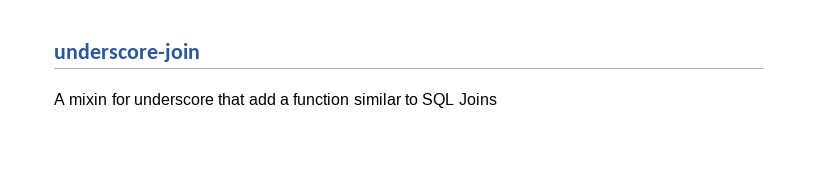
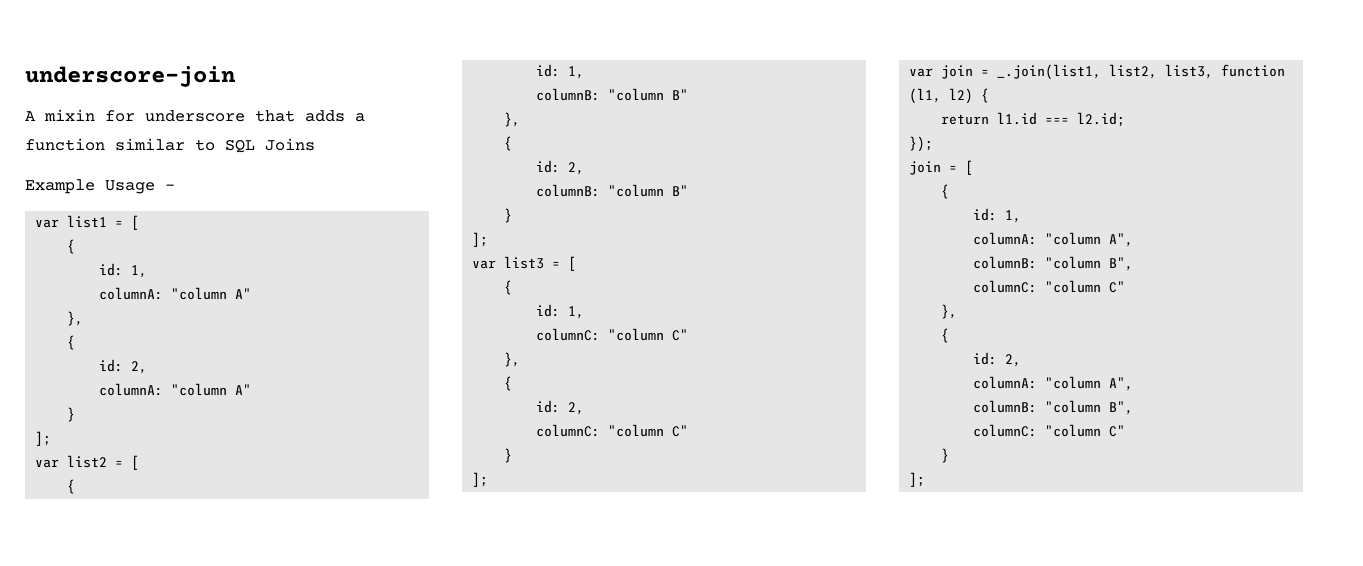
[248,93,276,105] add -> [305,110,345,122] adds
(497, 99) none -> [25,179,175,194] [35,215,140,230] [67,239,76,254] [99,263,148,278] [99,287,252,300] [67,311,84,326] [67,335,76,350] [99,359,148,374] [99,383,252,396] [67,407,76,422] [35,431,52,446] [35,455,140,470] [67,479,76,494] [536,64,585,79] [536,88,689,101] [504,112,521,127] [504,136,513,151] [536,160,585,175] [536,184,689,197] [504,208,513,223] [472,232,489,247] [472,256,577,271] [504,280,513,295] [536,304,585,319] [536,328,689,341] [504,352,521,367] [504,376,513,391] [536,400,585,415] [536,424,689,437] [504,448,513,463] [472,472,489,487] [909,64,1286,80] [909,88,990,104] [941,112,1126,127] [909,136,934,152] [909,160,974,175] [941,184,950,199] [973,208,1022,223] [973,232,1134,247] [973,256,1134,271] [973,280,1126,293] [941,304,958,319] [941,328,950,343] [973,352,1022,367] [973,376,1134,391] [973,400,1134,415] [973,424,1126,437] [941,448,950,463] [909,472,926,487] // Example Usage - // var list1 = [ // { // id: 1, // columnA: "column A" // }, // { // id: 2, // columnA: "column A" // } // ]; // var list2 = [ // { // id: 1, // columnB: "column B" // }, // { // id: 2, // columnB: "column B" // } // ]; // var list3 = [ // { // id: 1, // columnC: "column C" // }, // { // id: 2, // columnC: "column C" // } // ]; // var join = _.join(list1, list2, list3, function (l1, l2) { // return l1.id === l2.id; // }); // join = [ // { // id: 1, // columnA: "column A", // columnB: "column B", // columnC: "column C" // }, // { // id: 2, // columnA: "column A", // columnB: "column B", // columnC: "column C" // } // ];

